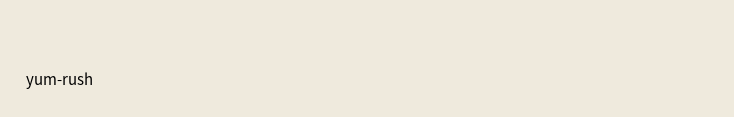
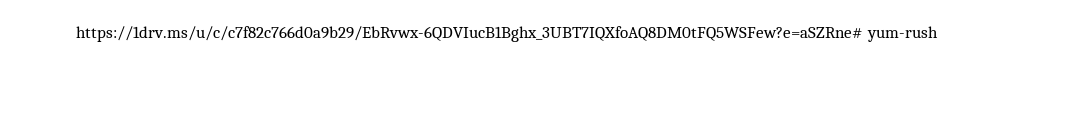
(26, 80) none -> [76,26,863,42] https://1drv.ms/u/c/c7f82c766d0a9b29/EbRvwx-6QDVIucB1Bghx_3UBT7IQXfoAQ8DM0tFQ5WSFew?e=aSZRne#

